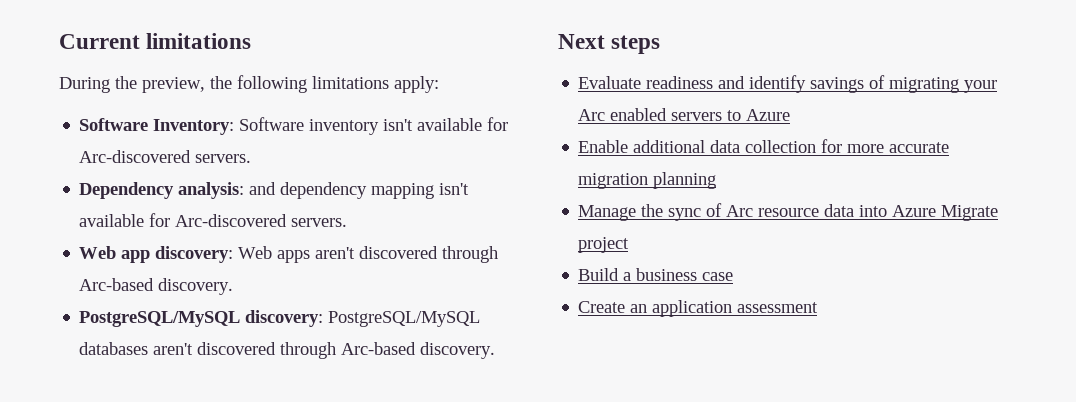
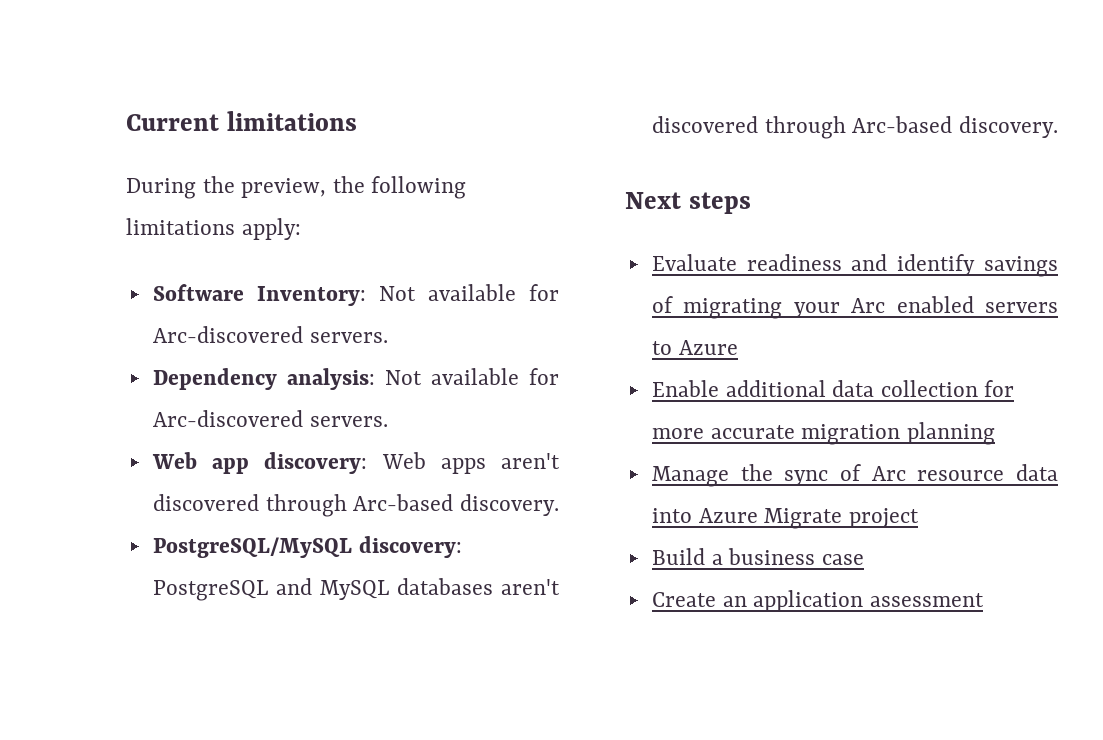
[239,117,414,135] Software inventory isn't -> [378,286,416,301] Not
[249,182,470,199] and dependency mapping isn't -> [384,370,422,385] Not
[328,311,481,327] PostgreSQL/MySQL -> [152,578,389,601] PostgreSQL and MySQL

